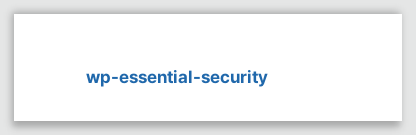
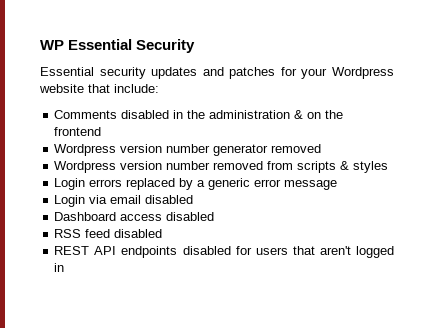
[86,69,268,87] wp-essential-security -> [40,39,196,53] [40,67,394,79] [39,84,159,93] [54,110,344,119] [54,127,102,136] [54,144,322,156] [54,161,389,173] [54,178,338,190] [54,195,194,207] [54,212,215,221] [54,229,163,238] [54,246,394,258] [54,263,65,272] WP Essential Security // Essential security updates and patches for your Wordpress website that include: // Comments disabled in the administration & on the frontend // Wordpress version number generator removed // Wordpress version number removed from scripts & styles // Login errors replaced by a generic error message // Login via email disabled // Dashboard access disabled // RSS feed disabled // REST API endpoints disabled for users that aren't logged in

